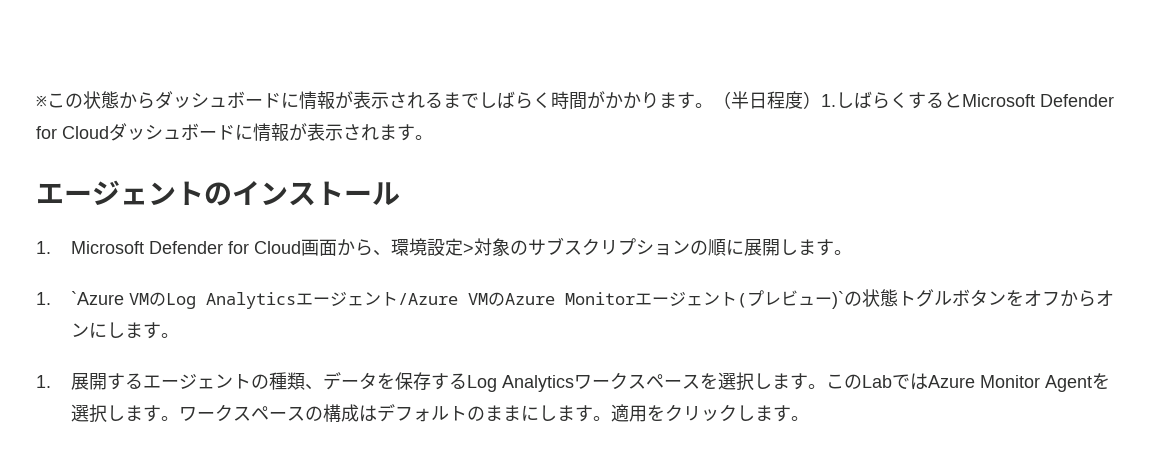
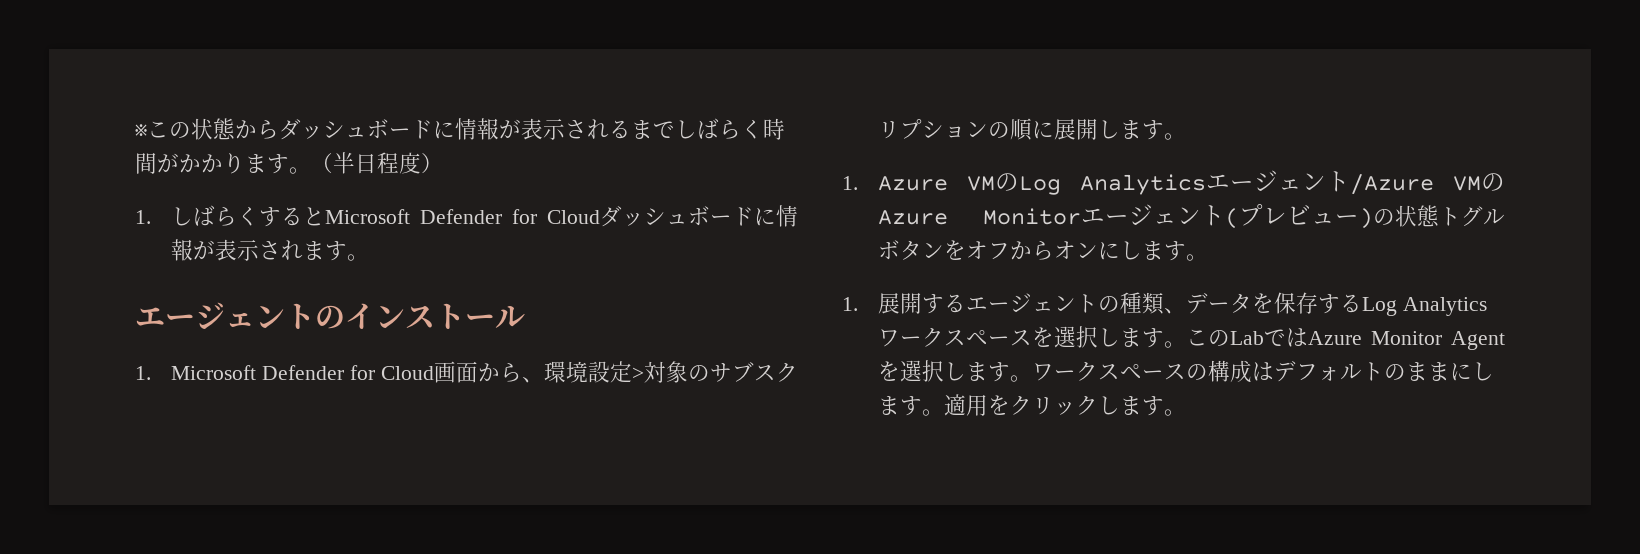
(821, 100) none -> (443, 163) //
[70,291,124,305] `Azure -> [878,176,949,191] Azure
[831,291,844,309] )` -> [1359,208,1373,229] )

